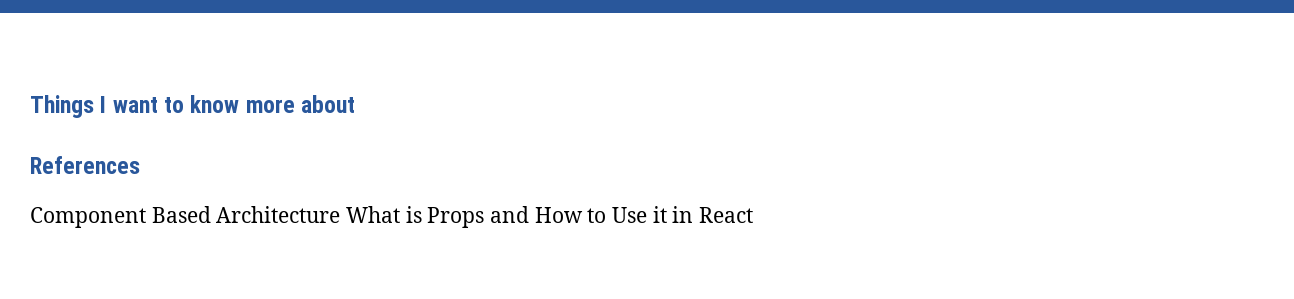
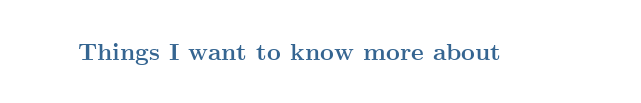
[30,156,140,174] [30,206,754,228] // References // Component Based Architecture What is Props and How to Use it in React -> (501, 52) none

